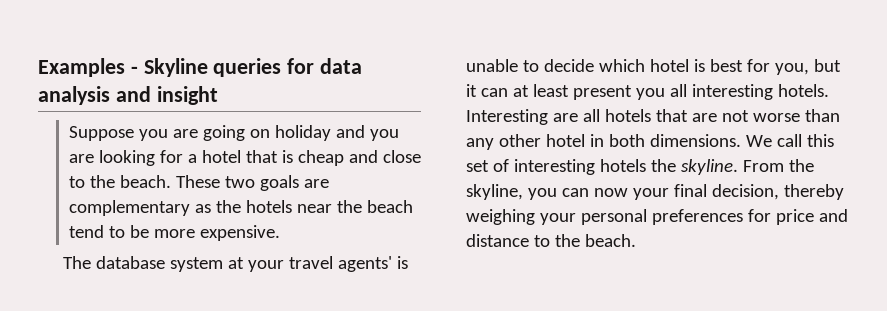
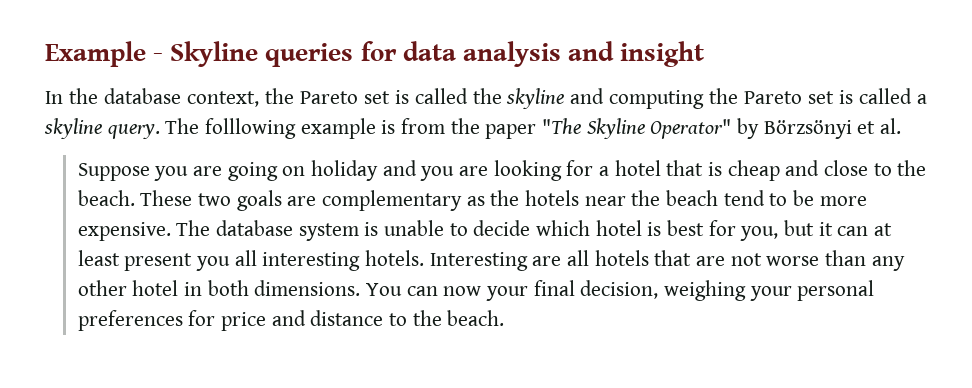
[38,58,125,77] Examples -> [45,41,146,67] Example
(218, 95) none -> [45,88,928,109] [44,118,902,139] // In the database context, the Pareto set is called the skyline and computing the Pareto set is called a skyline query. The folllowing example is from the paper "The Skyline Operator" by Börzsönyi et al.
(280, 233) // -> (171, 231) none
[227,256,392,272] at your travel agents' -> (359, 232) none
[745,134,834,147] [466,159,814,175] [466,184,557,200] We call this set of interesting hotels the skyline. From the skyline, you -> [366,283,403,296] You
[783,184,844,200] thereby -> (659, 289) none

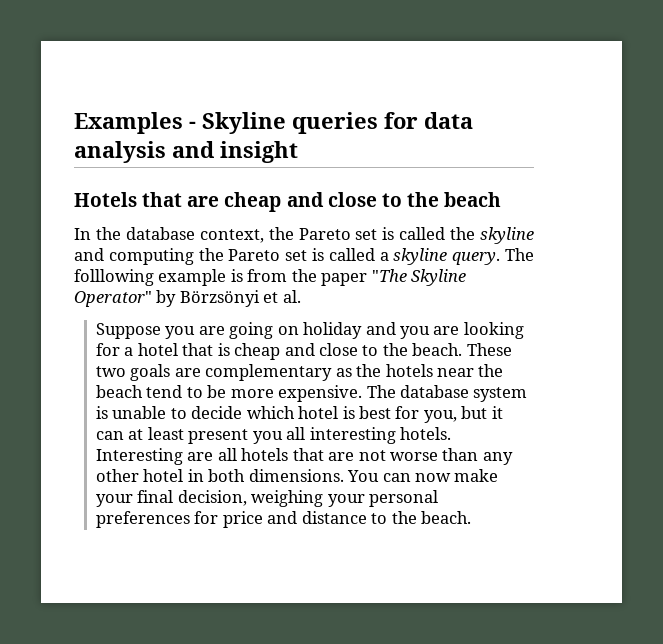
[45,41,146,67] Example -> [74,112,183,134] Examples
(705, 54) none -> [74,192,502,212] // Hotels that are cheap and close to the beach
(482, 291) none -> [454,469,499,482] make

